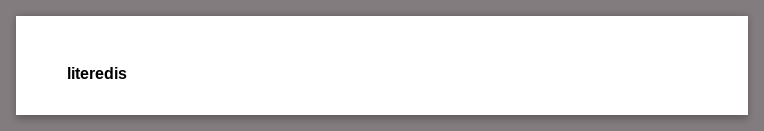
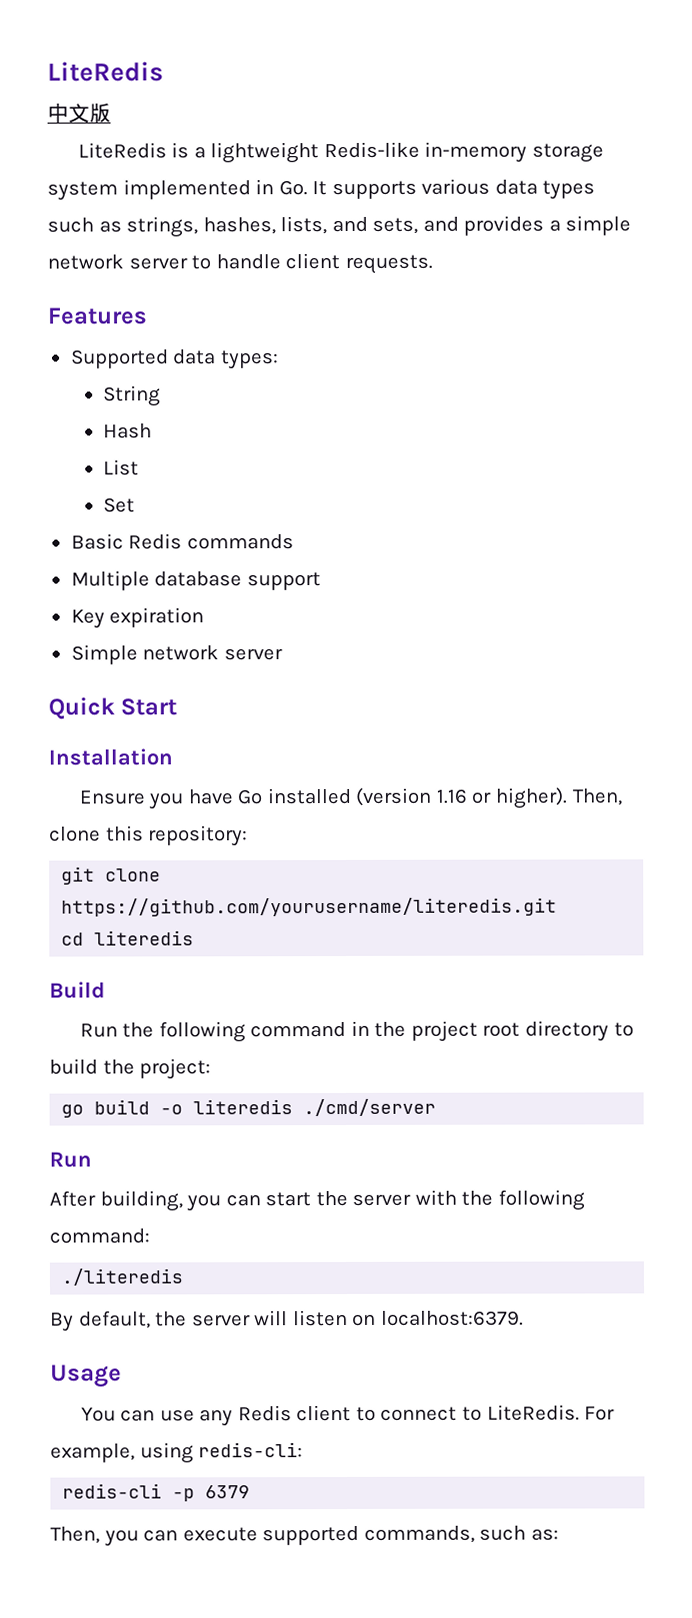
[67,67,127,79] literedis -> [47,61,164,82] [47,102,111,124] [77,141,604,164] [47,178,596,201] [47,215,632,238] [47,253,433,275] [47,307,147,325] [70,349,279,370] [103,385,162,407] [103,423,153,439] [103,459,140,476] [103,497,136,513] [70,533,294,550] [70,570,321,591] [70,607,205,629] [70,644,283,665] [48,696,178,720] [48,748,173,766] [78,787,622,810] [49,825,249,847] [61,866,162,885] [61,897,558,917] [61,930,195,946] [49,981,106,999] [79,1020,634,1043] [49,1058,212,1080] [61,1098,437,1118] [49,1151,92,1168] [49,1189,585,1212] [49,1228,150,1244] [61,1268,184,1286] [50,1309,524,1332] [50,1364,122,1388] [80,1404,616,1427] [50,1442,304,1464] [62,1483,251,1502] [50,1525,559,1547] LiteRedis // 中文版 // LiteRedis is a lightweight Redis-like in-memory storage system implemented in Go. It supports various data types such as strings, hashes, lists, and sets, and provides a simple network server to handle client requests. // Features // Supported data types: // String // Hash // List // Set // Basic Redis commands // Multiple database support // Key expiration // Simple network server // Quick Start // Installation // Ensure you have Go installed (version 1.16 or higher). Then, clone this repository: // git clone https://github.com/yourusername/literedis.git // cd literedis // Build // Run the following command in the project root directory to build the project: // go build -o literedis ./cmd/server // Run // After building, you can start the server with the following command: // ./literedis // By default, the server will listen on localhost:6379. // Usage // You can use any Redis client to connect to LiteRedis. For example, using redis-cli: // redis-cli -p 6379 // Then, you can execute supported commands, such as:

